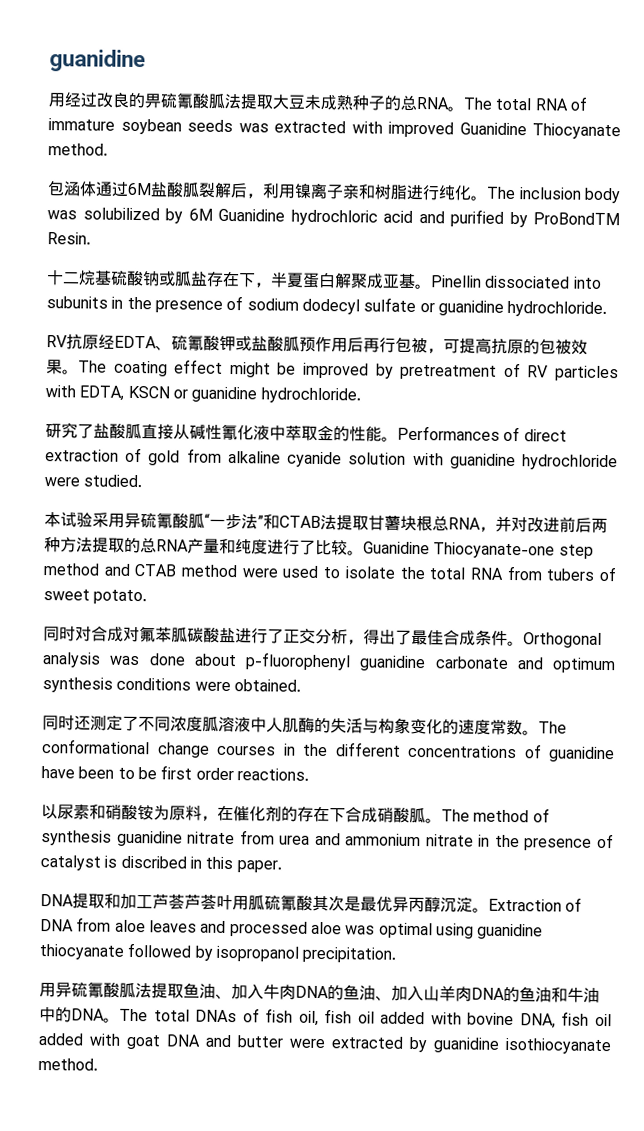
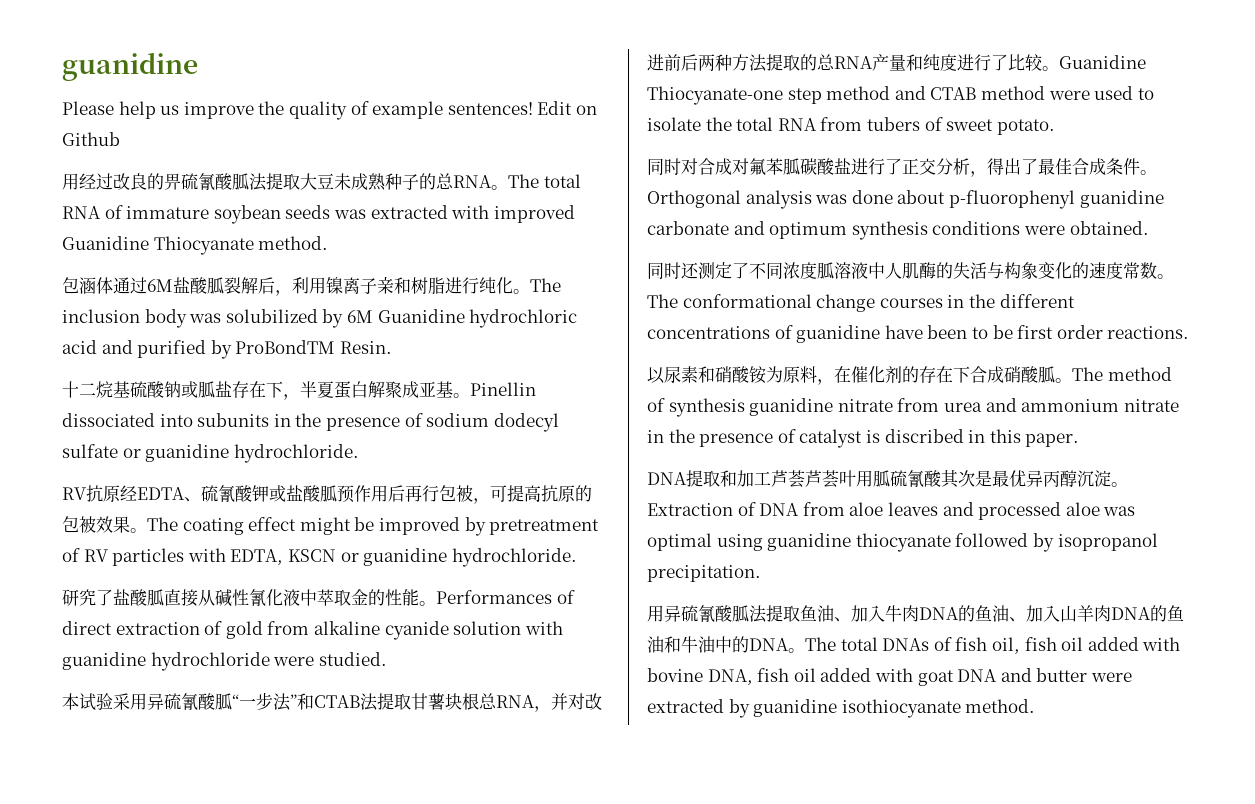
[49,49,146,73] guanidine -> [62,52,198,81] [62,101,597,120] [62,132,120,146] guanidine // Please help us improve the quality of example sentences! Edit on Github

